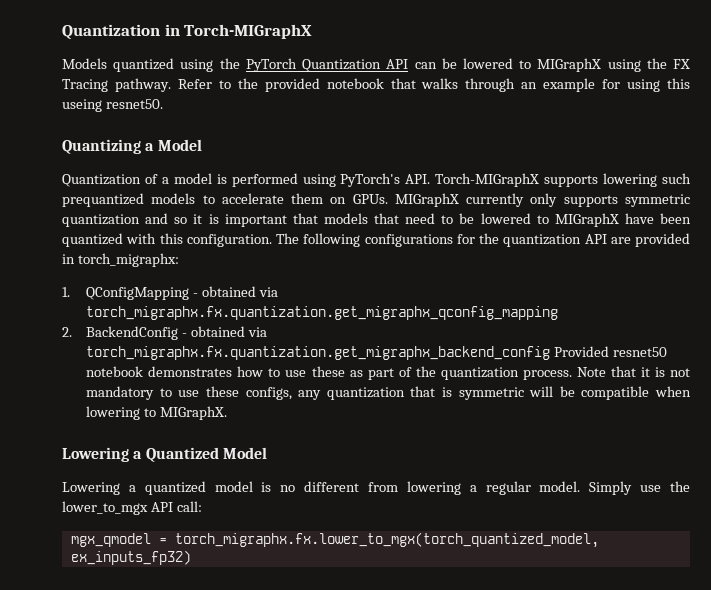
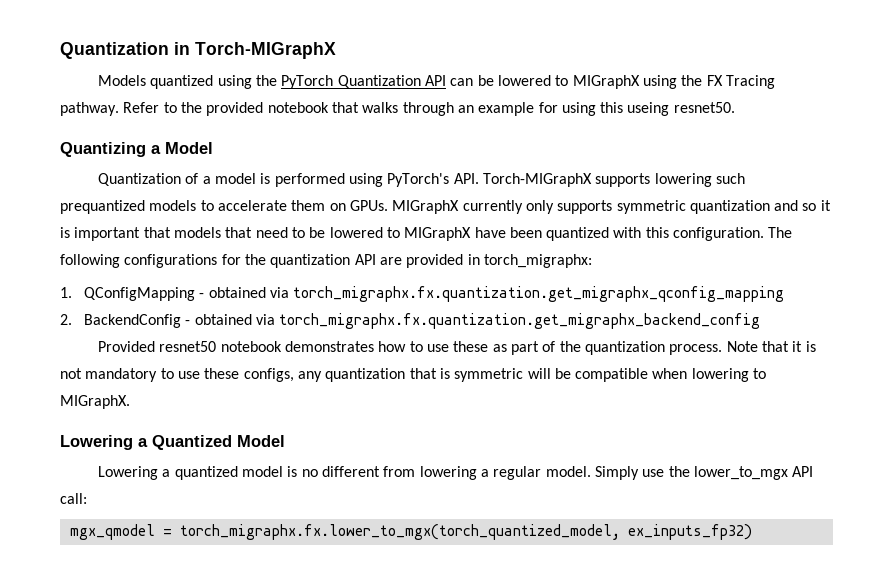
(551, 353) none -> (761, 321) //

